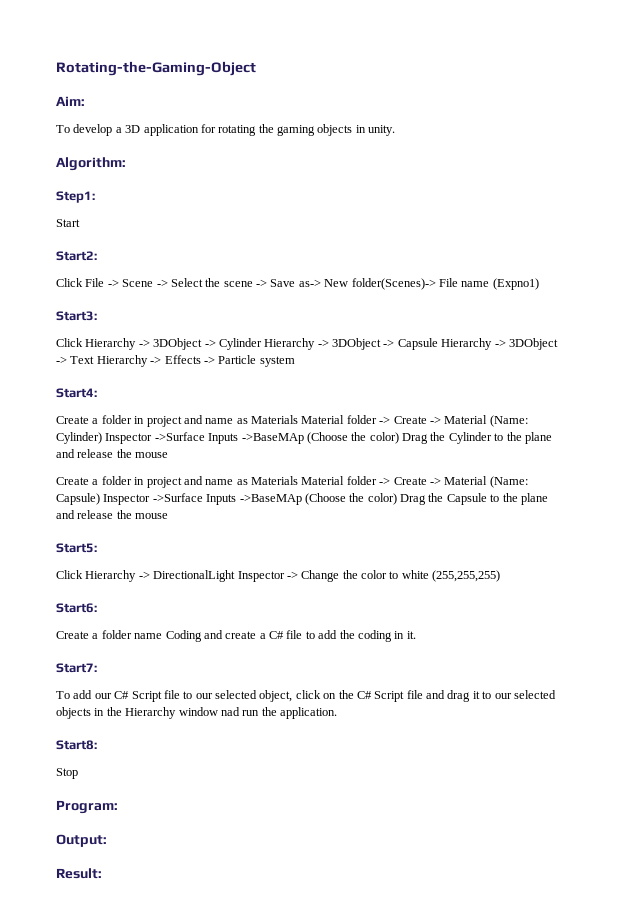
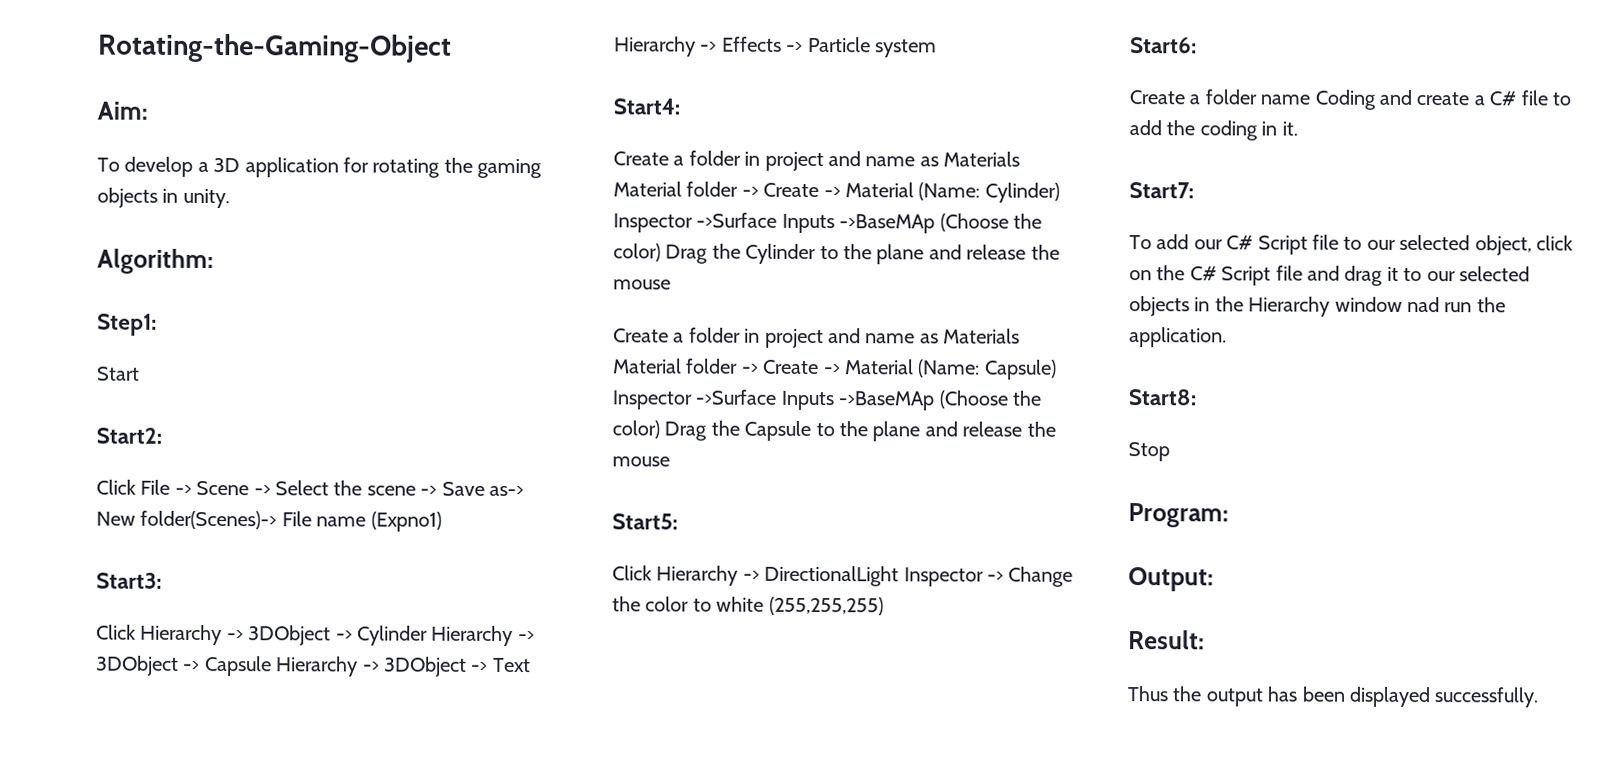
(102, 873) none -> [1127,686,1539,708] // Thus the output has been displayed successfully.

